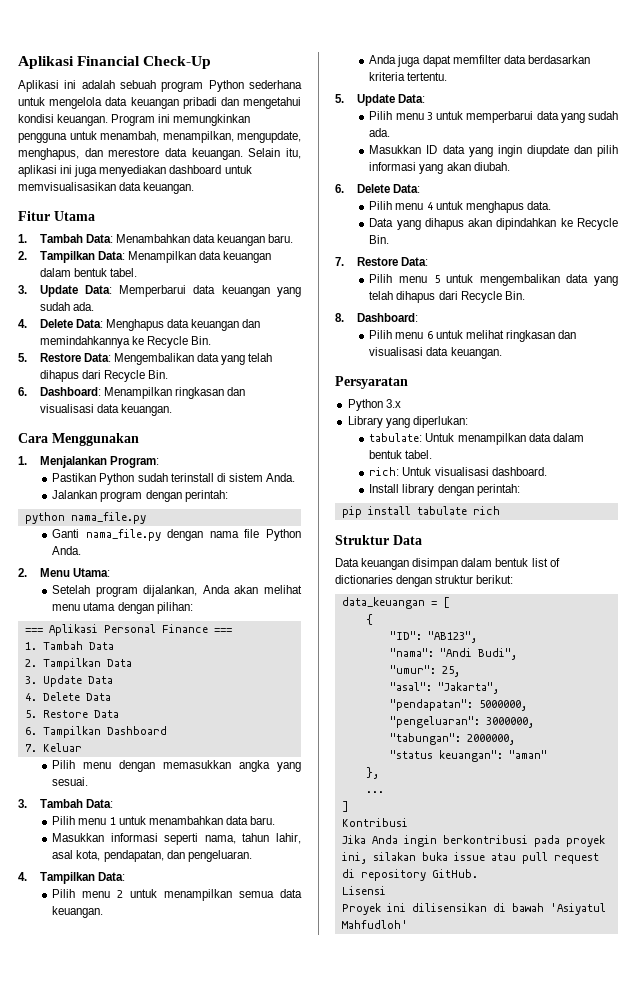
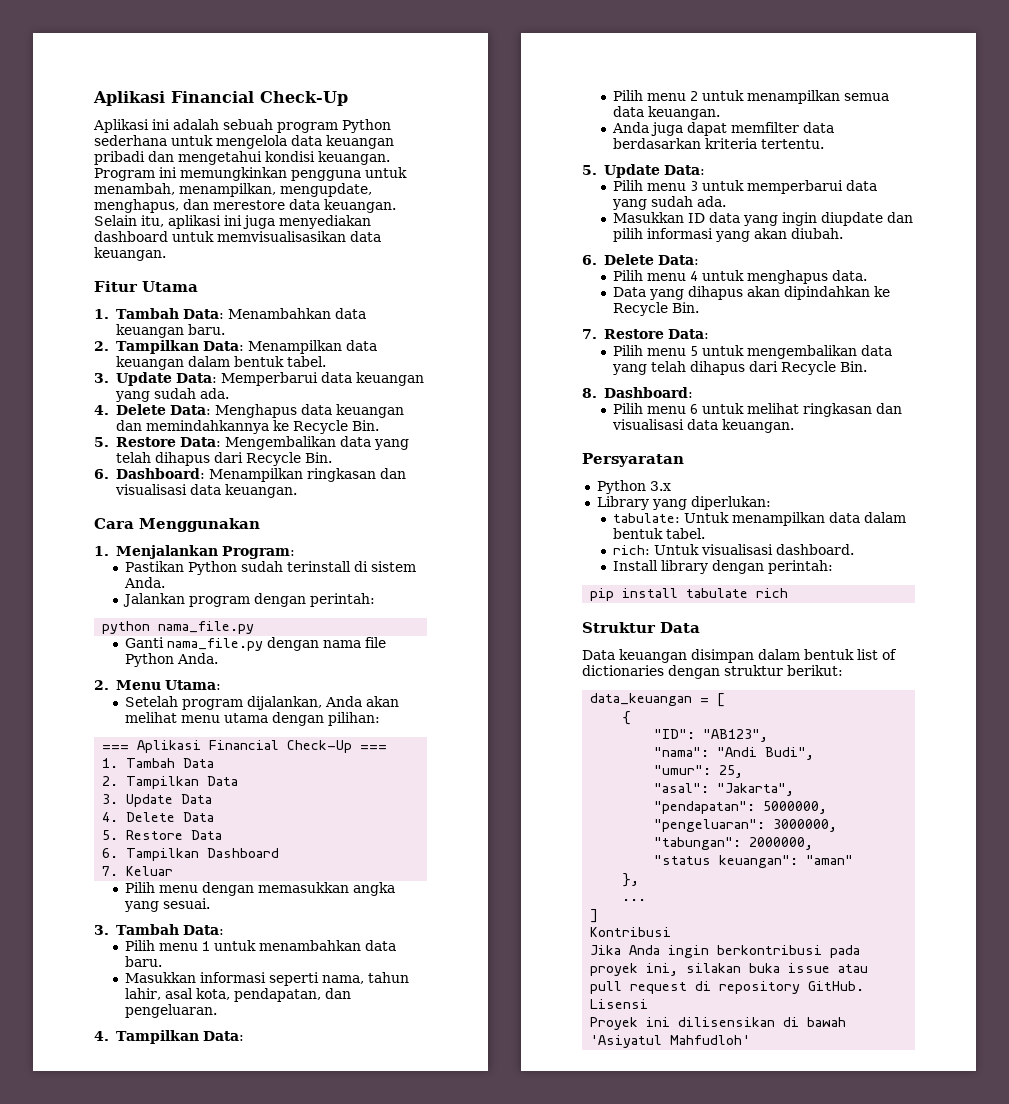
[103,624,208,633] Personal Finance -> [209,740,353,753] Financial Check-Up

